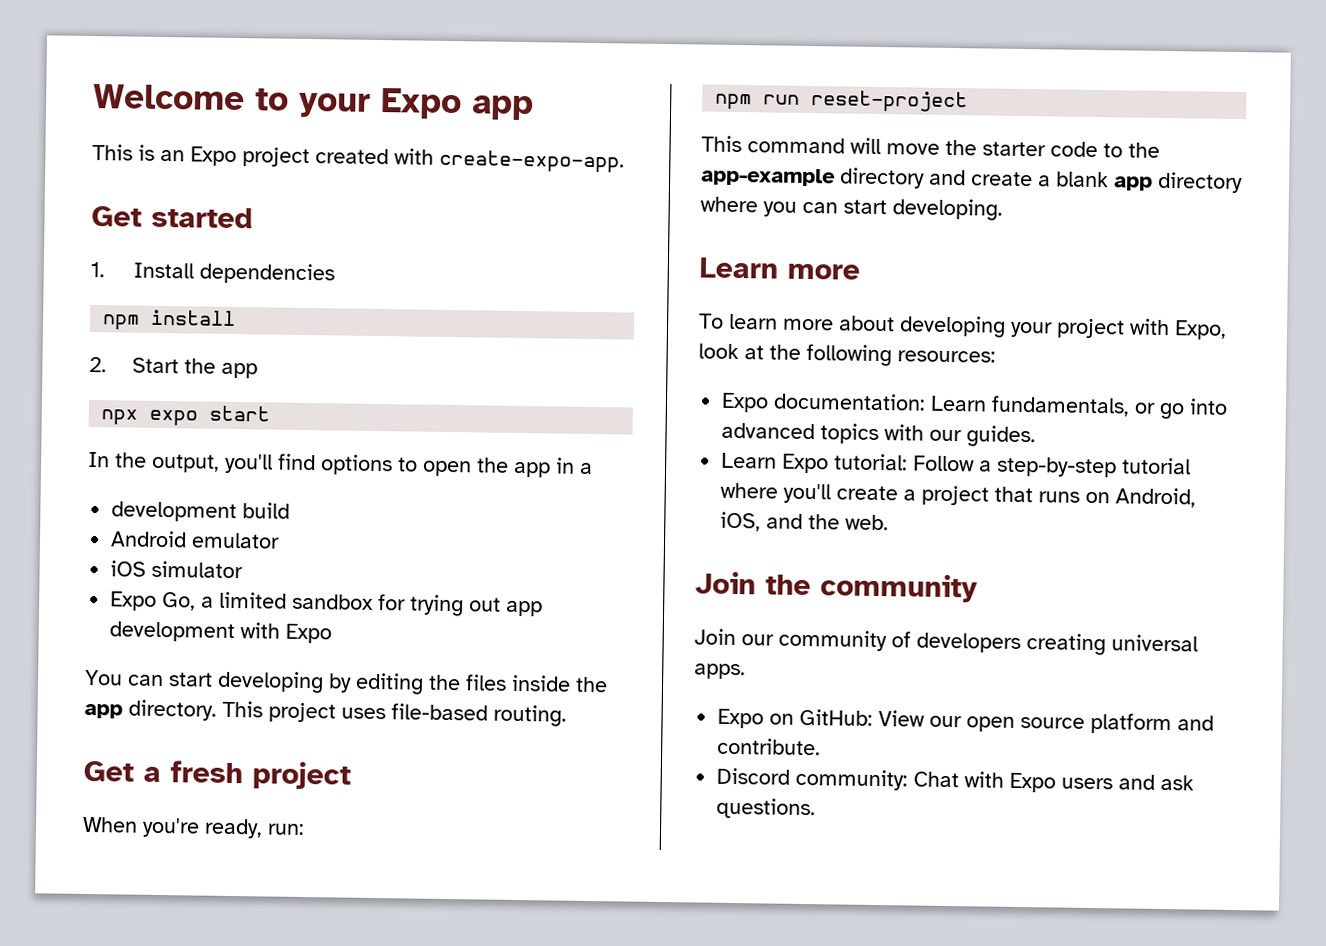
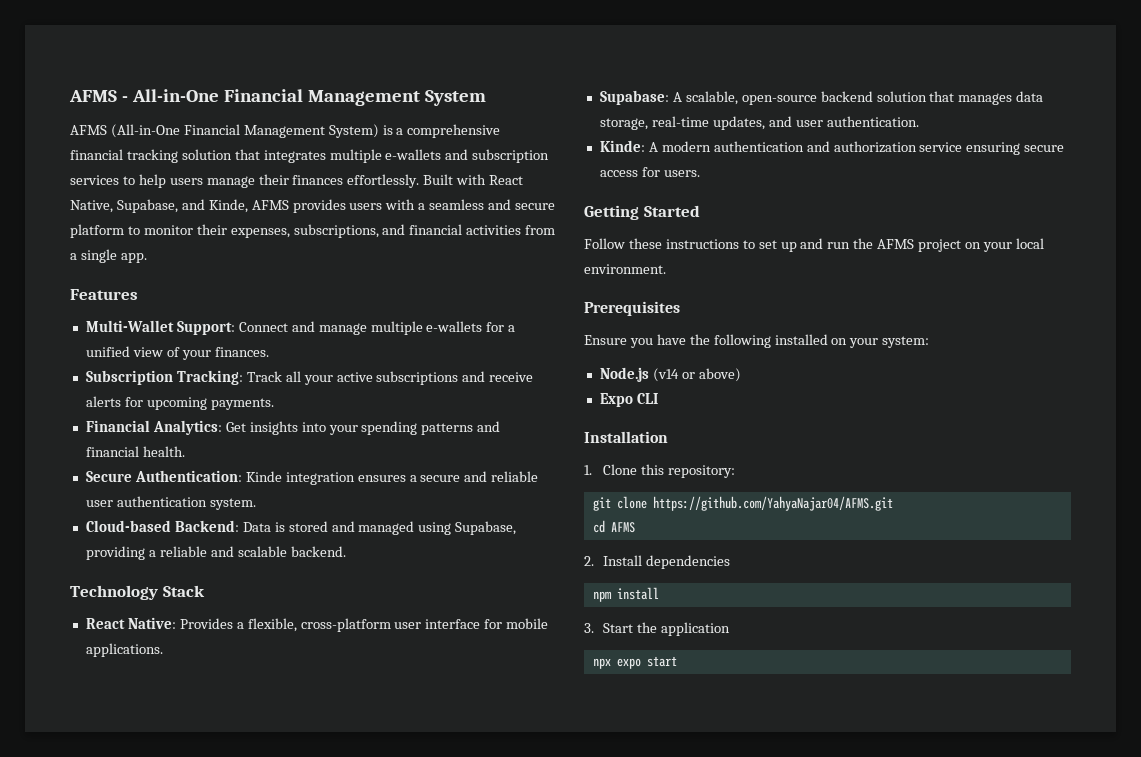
[93,84,534,121] [92,144,625,173] [91,205,253,229] [90,261,105,278] Welcome to your Expo app // This is an Expo project created with create-expo-app. // Get started // 1. -> [69,89,486,106] [70,124,501,138] [70,149,550,163] [70,174,524,188] [70,199,556,213] [70,224,556,238] [70,249,147,263] [70,289,138,300] [85,320,516,335] [85,346,269,360] [85,370,534,385] [85,396,274,410] [85,420,501,435] [85,446,185,457] [85,470,539,485] [85,496,256,510] [85,520,517,535] [85,546,346,560] [70,585,205,600] [85,617,549,632] [85,643,163,657] [599,90,1044,105] [599,116,919,130] [599,140,1065,155] [599,167,700,177] [584,205,700,220] [584,238,1044,252] [584,264,666,274] [584,301,680,316] [584,334,930,348] [599,367,741,382] [599,393,658,407] [584,431,668,443] [584,464,736,478] [592,496,893,511] [592,520,635,533] [584,556,594,566] AFMS - All-in-One Financial Management System // AFMS (All-in-One Financial Management System) is a comprehensive financial tracking solution that integrates multiple e-wallets and subscription services to help users manage their finances effortlessly. Built with React Native, Supabase, and Kinde, AFMS provides users with a seamless and secure platform to monitor their expenses, subscriptions, and financial activities from a single app. // Features // Multi-Wallet Support: Connect and manage multiple e-wallets for a unified view of your finances. // Subscription Tracking: Track all your active subscriptions and receive alerts for upcoming payments. // Financial Analytics: Get insights into your spending patterns and financial health. // Secure Authentication: Kinde integration ensures a secure and reliable user authentication system. // Cloud-based Backend: Data is stored and managed using Supabase, providing a reliable and scalable backend. // Technology Stack // React Native: Provides a flexible, cross-platform user interface for mobile applications. // Supabase: A scalable, open-source backend solution that manages data storage, real-time updates, and user authentication. // Kinde: A modern authentication and authorization service ensuring secure access for users. // Getting Started // Follow these instructions to set up and run the AFMS project on your local environment. // Prerequisites // Ensure you have the following installed on your system: // Node.js (v14 or above) // Expo CLI // Installation // 1. Clone this repository: // git clone https://github.com/YahyaNajar04/AFMS.git // cd AFMS // 2.
[89,356,107,373] 2. -> [584,623,594,633] 3.
[220,362,258,379] app -> [661,622,731,636] application
[88,451,593,478] [111,501,291,523] [110,530,281,549] [110,560,244,579] [110,591,544,617] [109,621,333,644] [84,669,608,695] [84,699,567,727] [83,760,351,790] [82,816,305,839] [715,90,969,113] [701,135,1160,158] [701,167,1243,194] [700,196,1003,221] [699,257,860,280] [699,313,1227,340] [698,343,996,367] [721,392,1229,420] [721,422,1037,448] [721,452,1192,478] [720,482,1197,508] [720,511,890,532] [695,571,978,603] [694,628,1198,656] [694,663,746,680] [717,708,1215,735] [717,737,822,756] [716,767,1195,793] [716,797,817,820] // In the output, you'll find options to open the app in a // development build // Android emulator // iOS simulator // Expo Go, a limited sandbox for trying out app development with Expo // You can start developing by editing the files inside the app directory. This project uses file-based routing. // Get a fresh project // When you're ready, run: // npm run reset-project // This command will move the starter code to the app-example directory and create a blank app directory where you can start developing. // Learn more // To learn more about developing your project with Expo, look at the following resources: // Expo documentation: Learn fundamentals, or go into advanced topics with our guides. // Learn Expo tutorial: Follow a step-by-step tutorial where you'll create a project that runs on Android, iOS, and the web. // Join the community // Join our community of developers creating universal apps. // Expo on GitHub: View our open source platform and contribute. // Discord community: Chat with Expo users and ask questions. -> (677, 661) none

